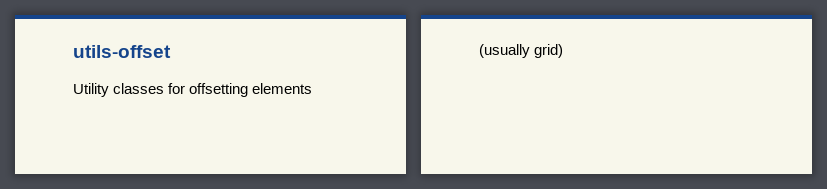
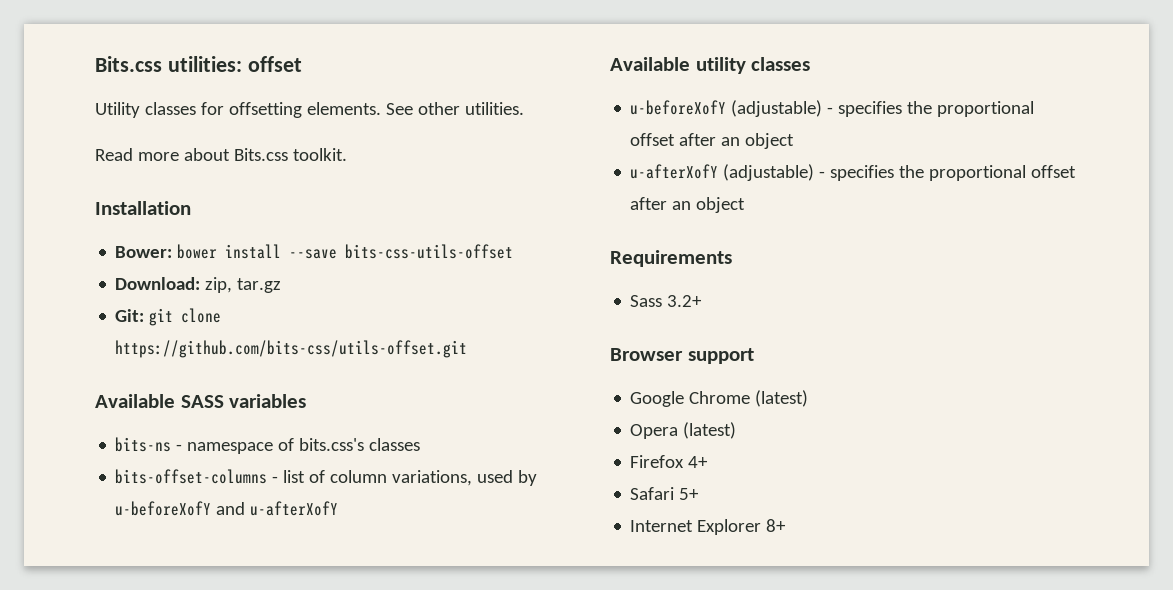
[73,45,171,58] utils-offset -> [95,56,302,72] Bits.css utilities: offset
[252,83,313,94] [479,44,564,58] elements (usually grid) -> [306,102,524,115] [95,148,347,161] [95,201,191,215] [115,244,514,259] [115,277,282,293] [115,308,222,326] [115,340,468,358] [95,394,307,408] [115,437,421,454] [115,469,538,486] [115,501,339,516] [610,57,811,74] [630,100,1035,117] [630,133,795,149] [630,164,1077,181] [630,197,746,213] [610,250,732,267] [630,295,703,307] [610,348,754,364] [630,390,809,407] [630,422,737,439] [630,455,709,468] [630,487,700,500] [630,519,787,535] elements. See other utilities. // Read more about Bits.css toolkit. // Installation // Bower: bower install --save bits-css-utils-offset // Download: zip, tar.gz // Git: git clone https://github.com/bits-css/utils-offset.git // Available SASS variables // bits-ns - namespace of bits.css's classes // bits-offset-columns - list of column variations, used by u-beforeXofY and u-afterXofY // Available utility classes // u-beforeXofY (adjustable) - specifies the proportional offset after an object // u-afterXofY (adjustable) - specifies the proportional offset after an object // Requirements // Sass 3.2+ // Browser support // Google Chrome (latest) // Opera (latest) // Firefox 4+ // Safari 5+ // Internet Explorer 8+

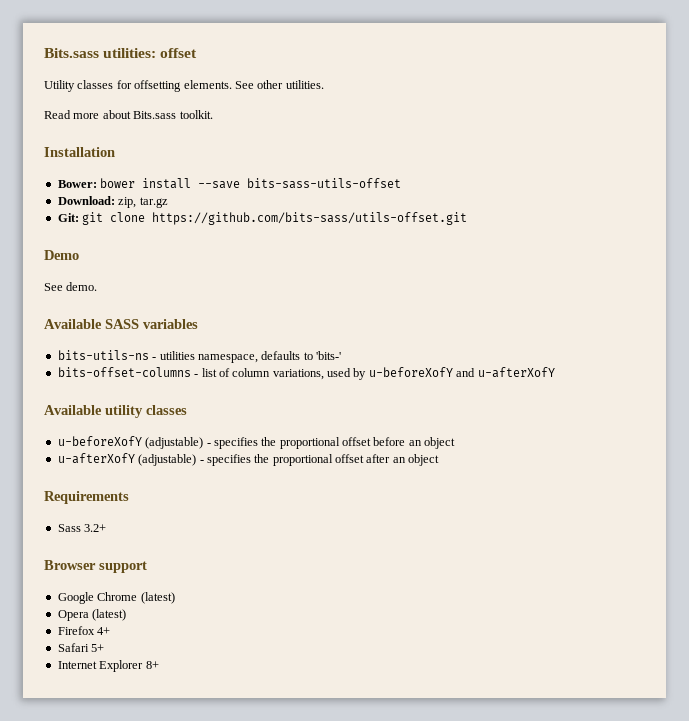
[95,56,162,72] Bits.css -> [44,48,99,58] Bits.sass
[233,148,288,161] Bits.css -> [133,111,177,119] Bits.sass
[345,244,514,259] bits-css-utils-offset -> [247,178,402,189] bits-sass-utils-offset
[115,340,468,358] https://github.com/bits-css/utils-offset.git -> [152,212,468,225] [44,250,79,260] [44,282,98,291] https://github.com/bits-sass/utils-offset.git // Demo // See demo.
[115,437,421,454] bits-ns - namespace of bits.css's classes -> [57,350,341,363] bits-utils-ns - utilities namespace, defaults to 'bits-'
[679,133,717,146] after -> [373,437,406,446] before

